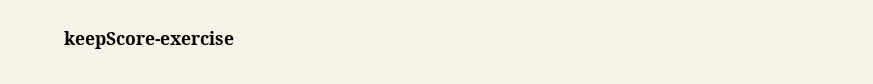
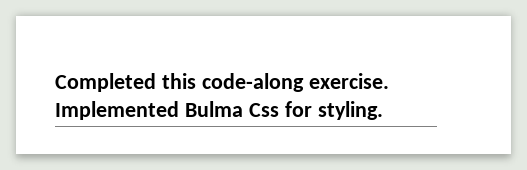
[64,31,234,49] keepScore-exercise -> [55,73,389,92] [55,101,383,120] Completed this code-along exercise. Implemented Bulma Css for styling.

